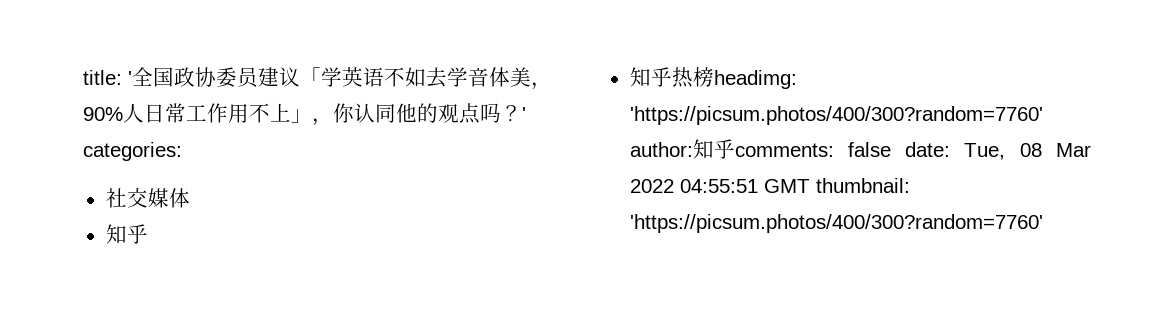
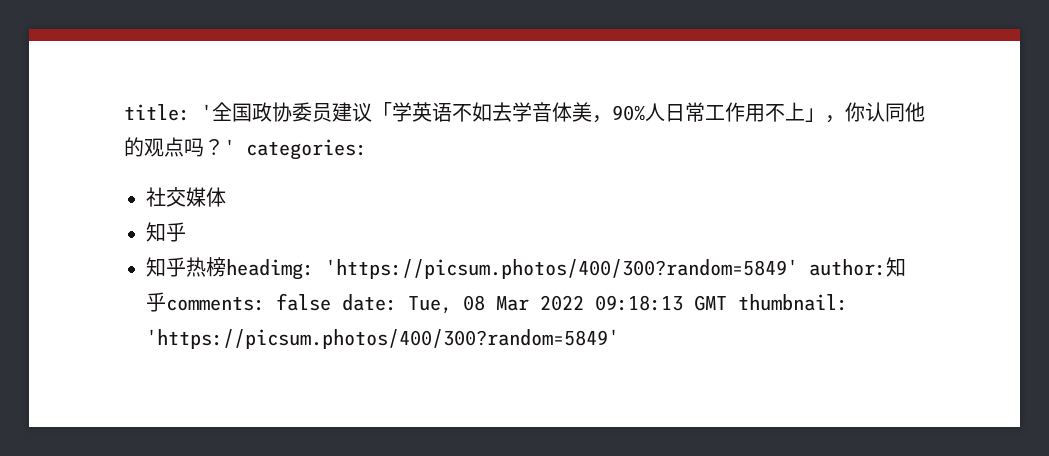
[629,106,1043,125] 'https://picsum.photos/400/300?random=7760' -> [325,259,798,279] 'https://picsum.photos/400/300?random=5849'
[679,179,758,193] 04:55:51 -> [595,295,683,311] 09:18:13
[629,214,1043,233] 'https://picsum.photos/400/300?random=7760' -> [146,329,619,349] 'https://picsum.photos/400/300?random=5849'

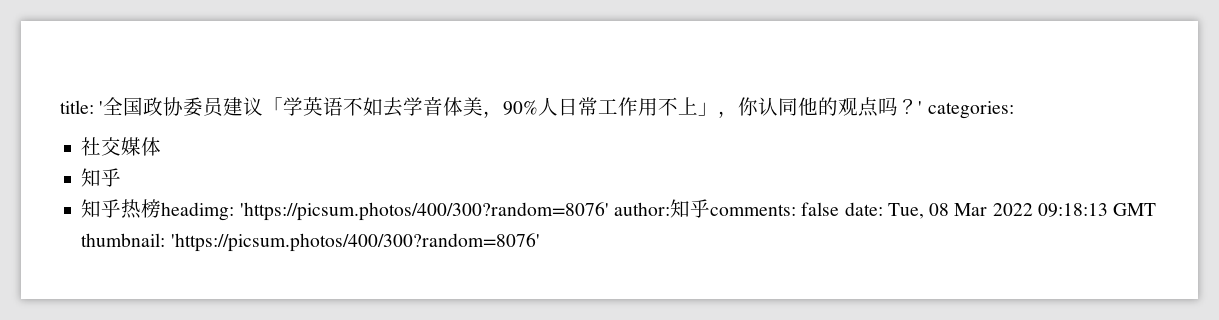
[325,259,798,279] 'https://picsum.photos/400/300?random=5849' -> [239,202,609,221] 'https://picsum.photos/400/300?random=8076'
[146,329,619,349] 'https://picsum.photos/400/300?random=5849' -> [170,233,540,252] 'https://picsum.photos/400/300?random=8076'

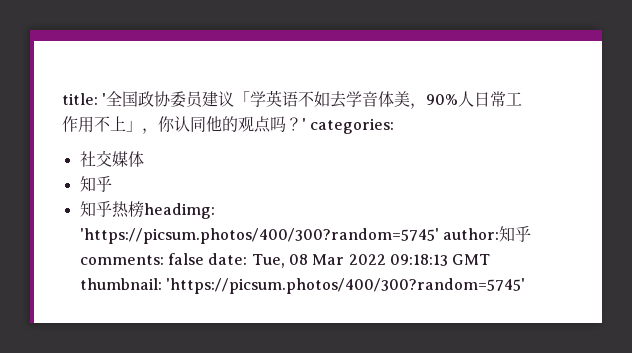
[239,202,609,221] 'https://picsum.photos/400/300?random=8076' -> [79,228,439,244] 'https://picsum.photos/400/300?random=5745'
[170,233,540,252] 'https://picsum.photos/400/300?random=8076' -> [165,278,525,294] 'https://picsum.photos/400/300?random=5745'

